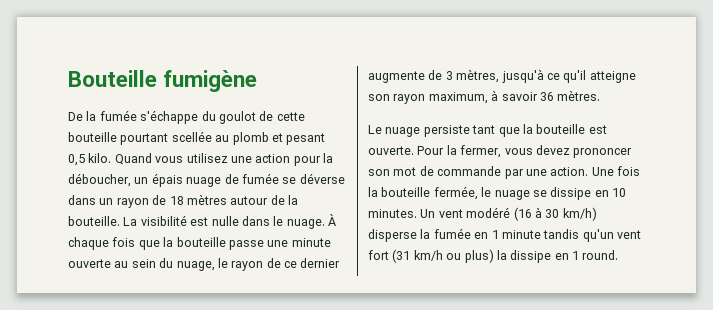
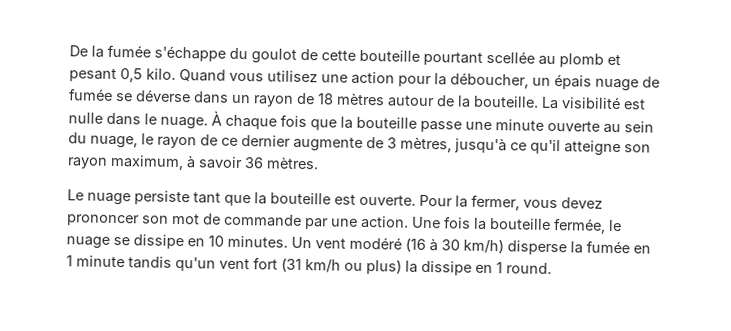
[68,70,258,92] Bouteille fumigène // -> (69, 51) none

